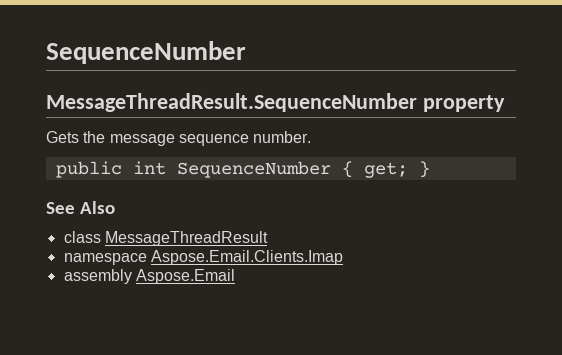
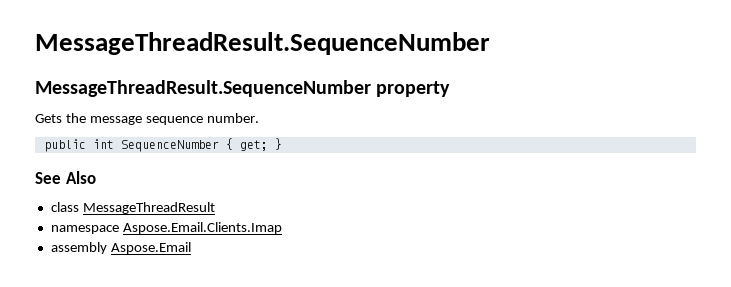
[46,41,246,64] SequenceNumber -> [35,32,490,55] MessageThreadResult.SequenceNumber

